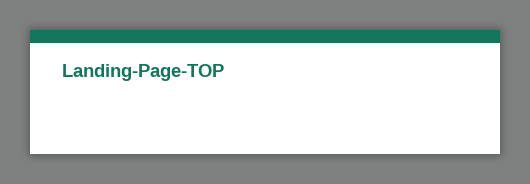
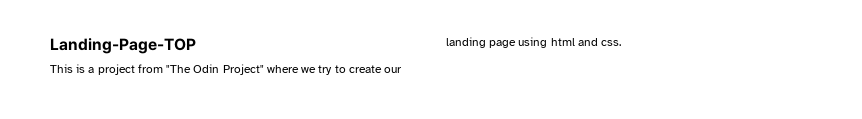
(224, 72) none -> [50,64,403,75] [446,37,622,48] // This is a project from "The Odin Project" where we try to create our landing page using html and css.

